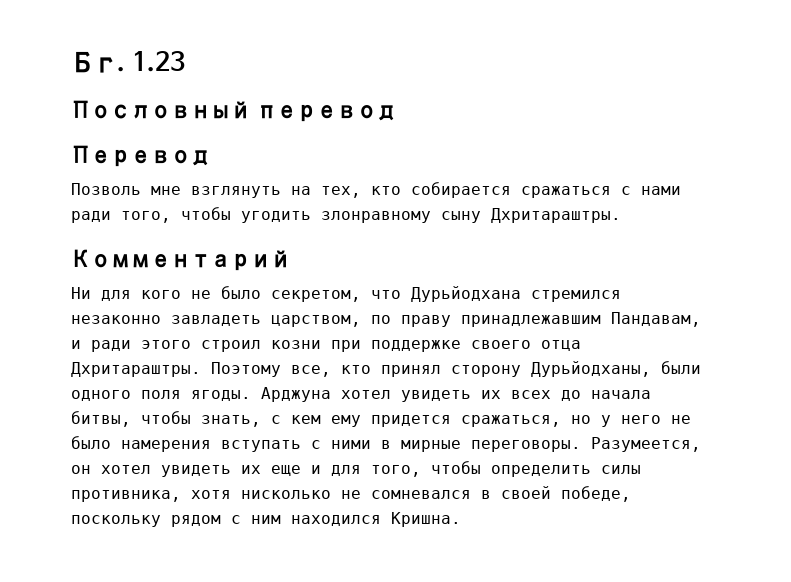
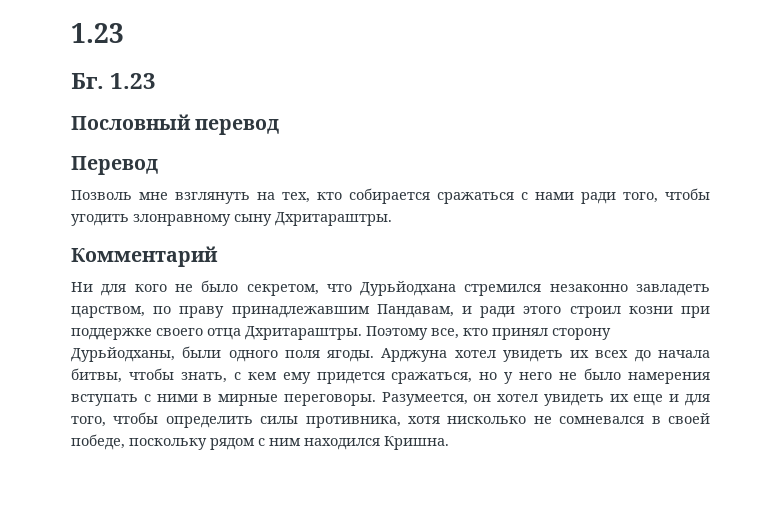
(71, 62) none -> [71,23,124,43] 1.23 //

